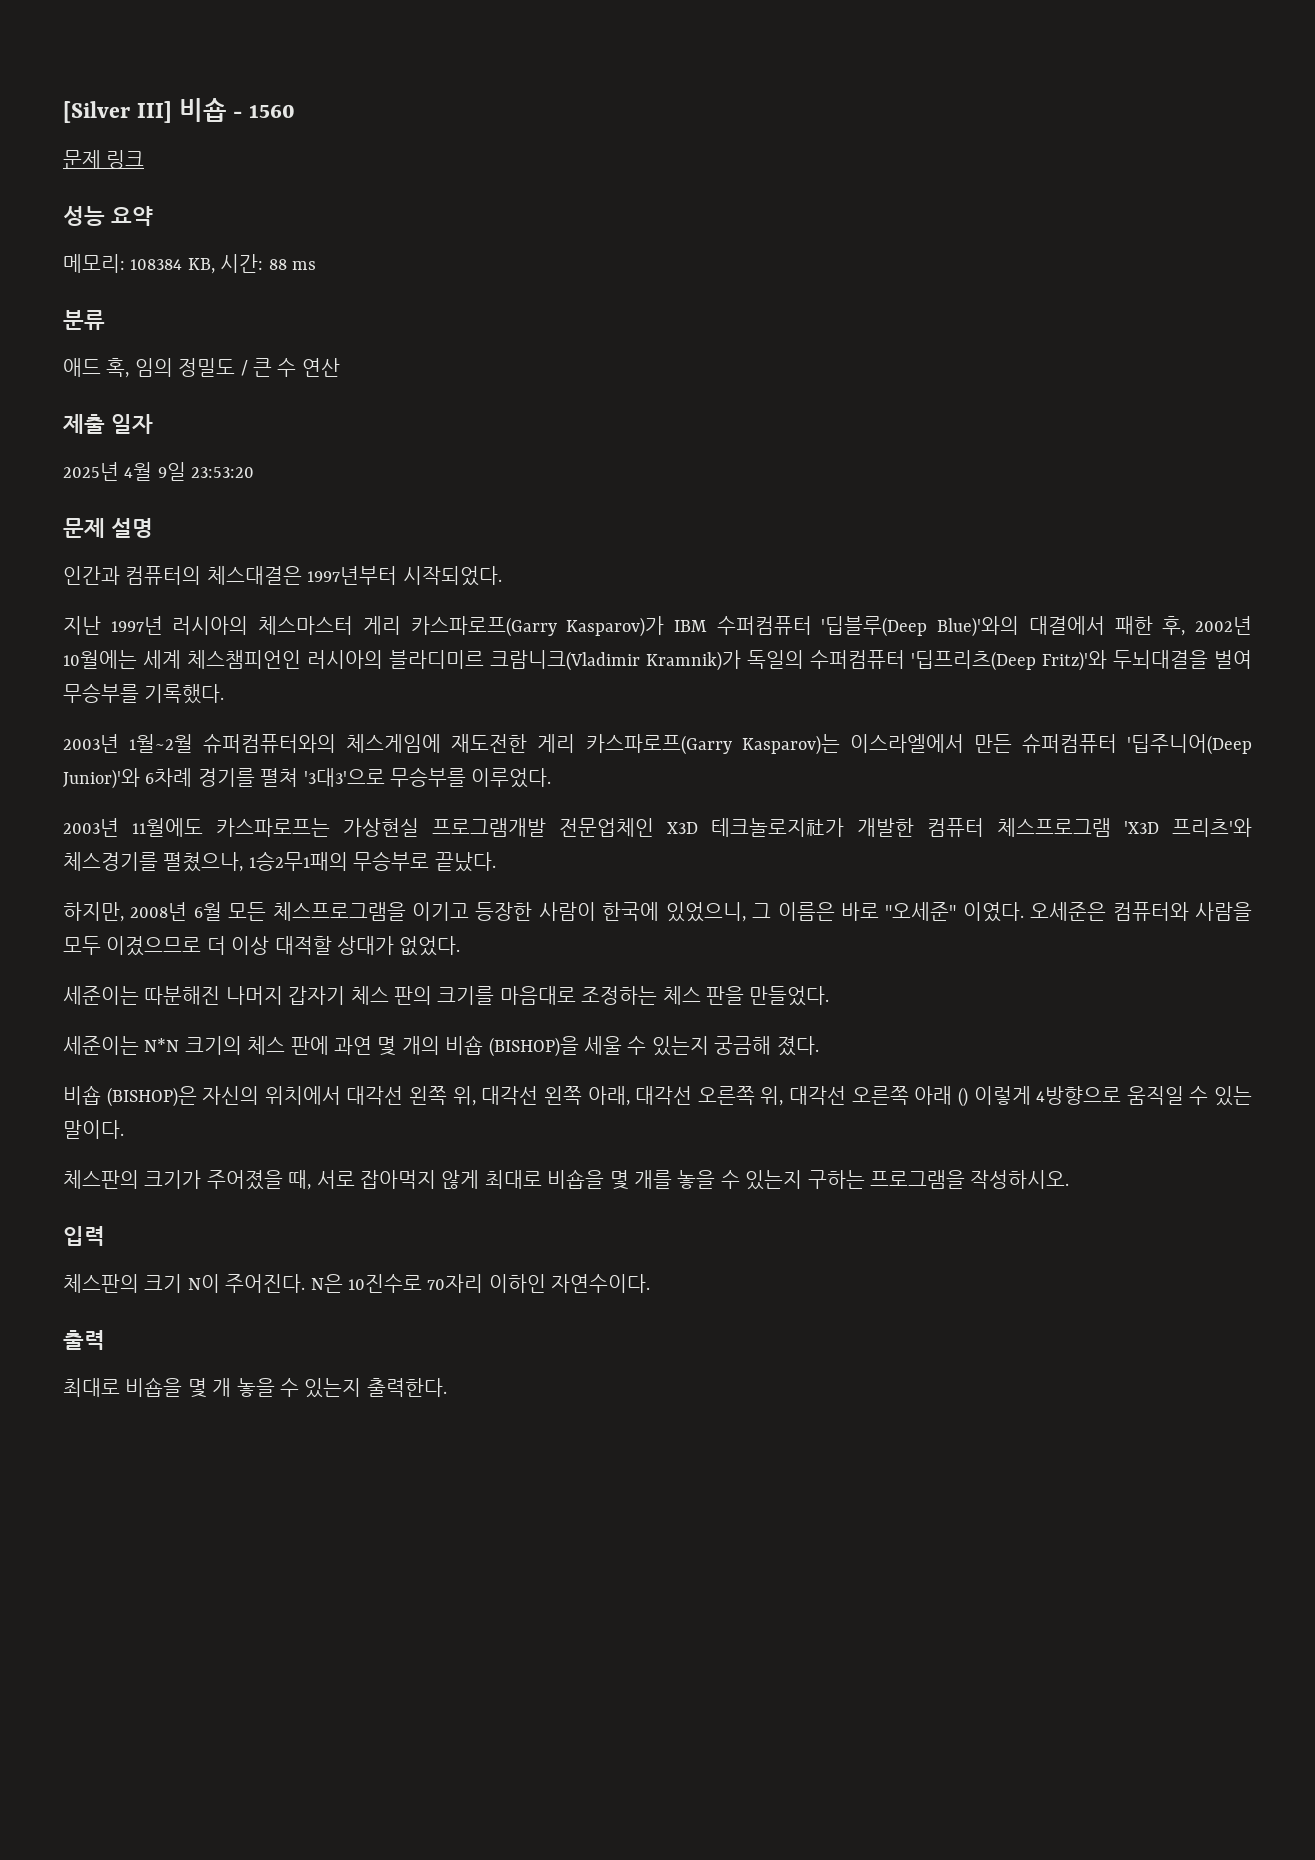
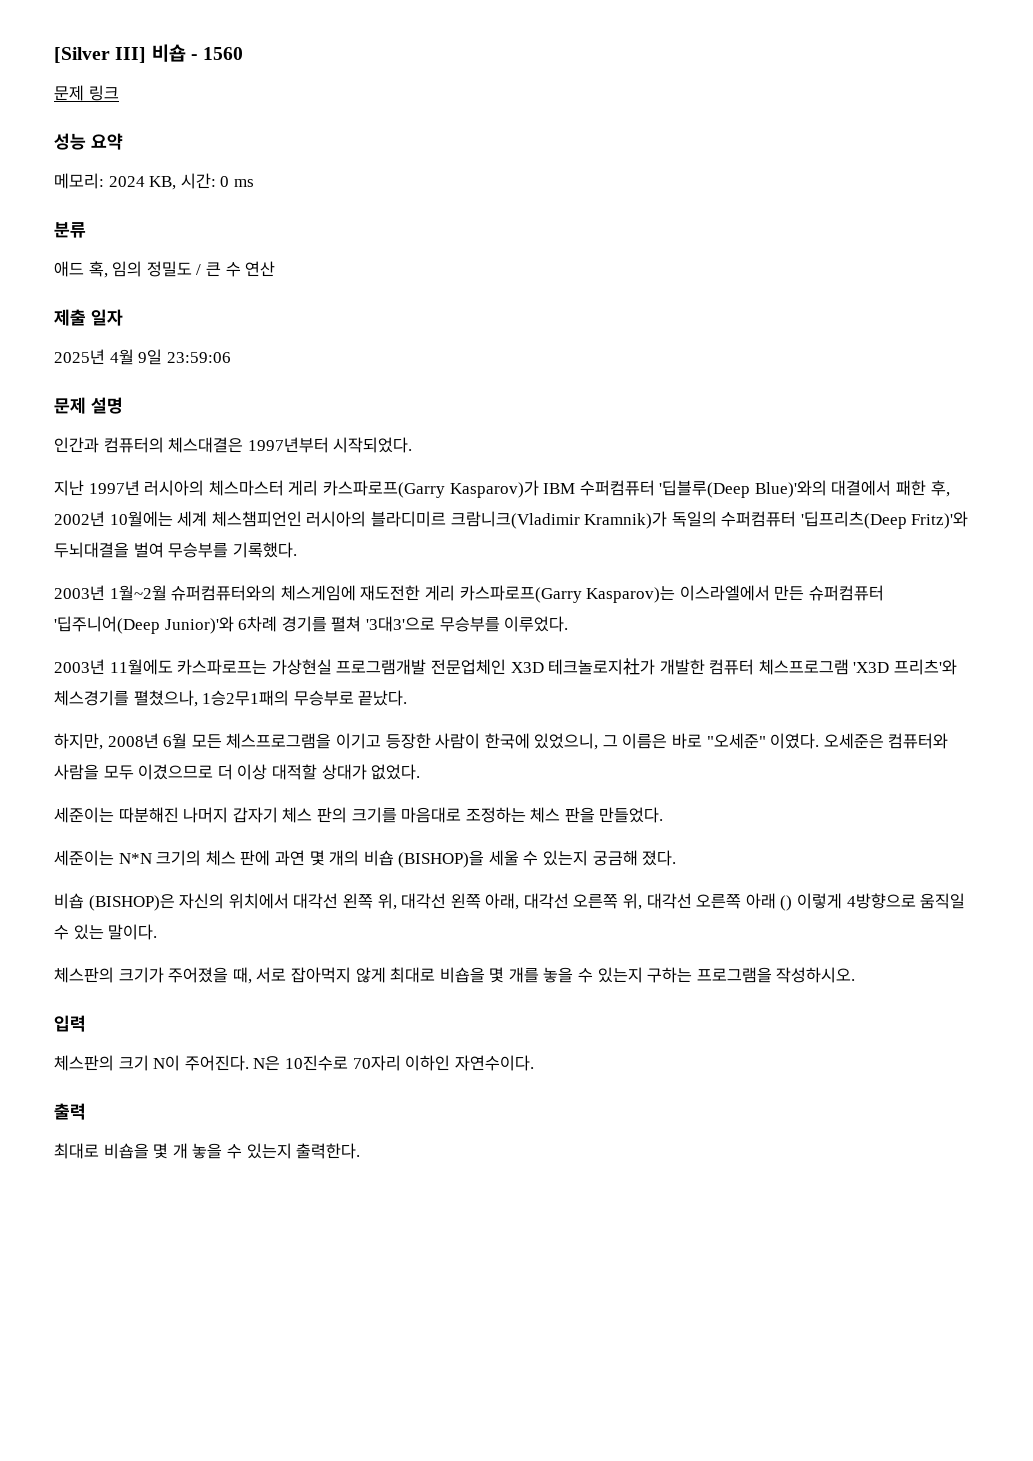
[130,259,183,270] 108384 -> [108,176,145,187] 2024
[268,259,287,270] 88 -> [220,176,230,187] 0
[191,467,255,478] 23:53:20 -> [166,352,231,363] 23:59:06

